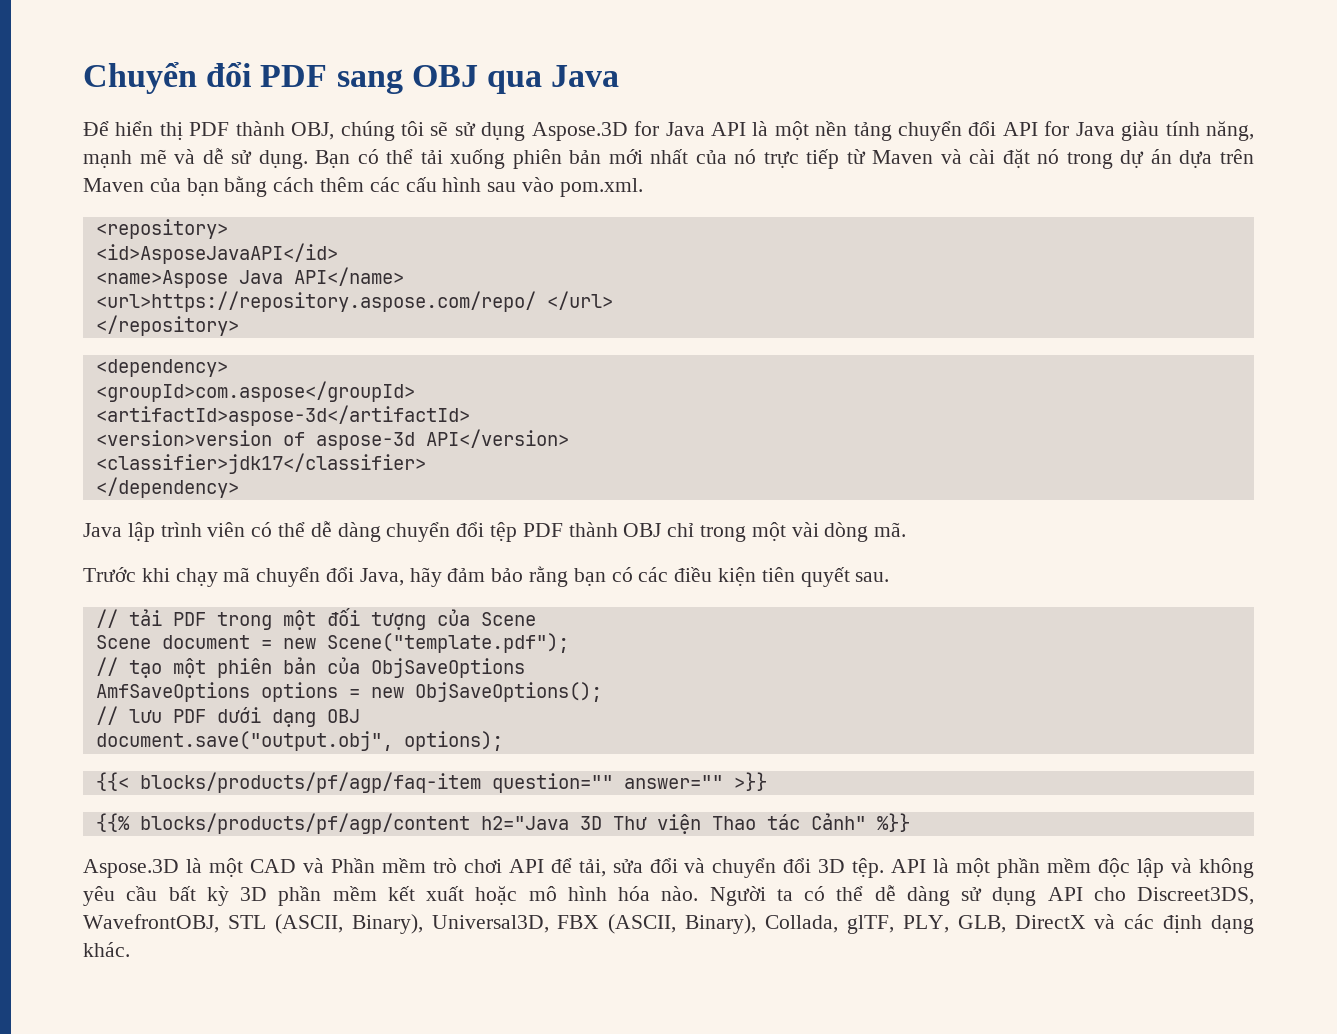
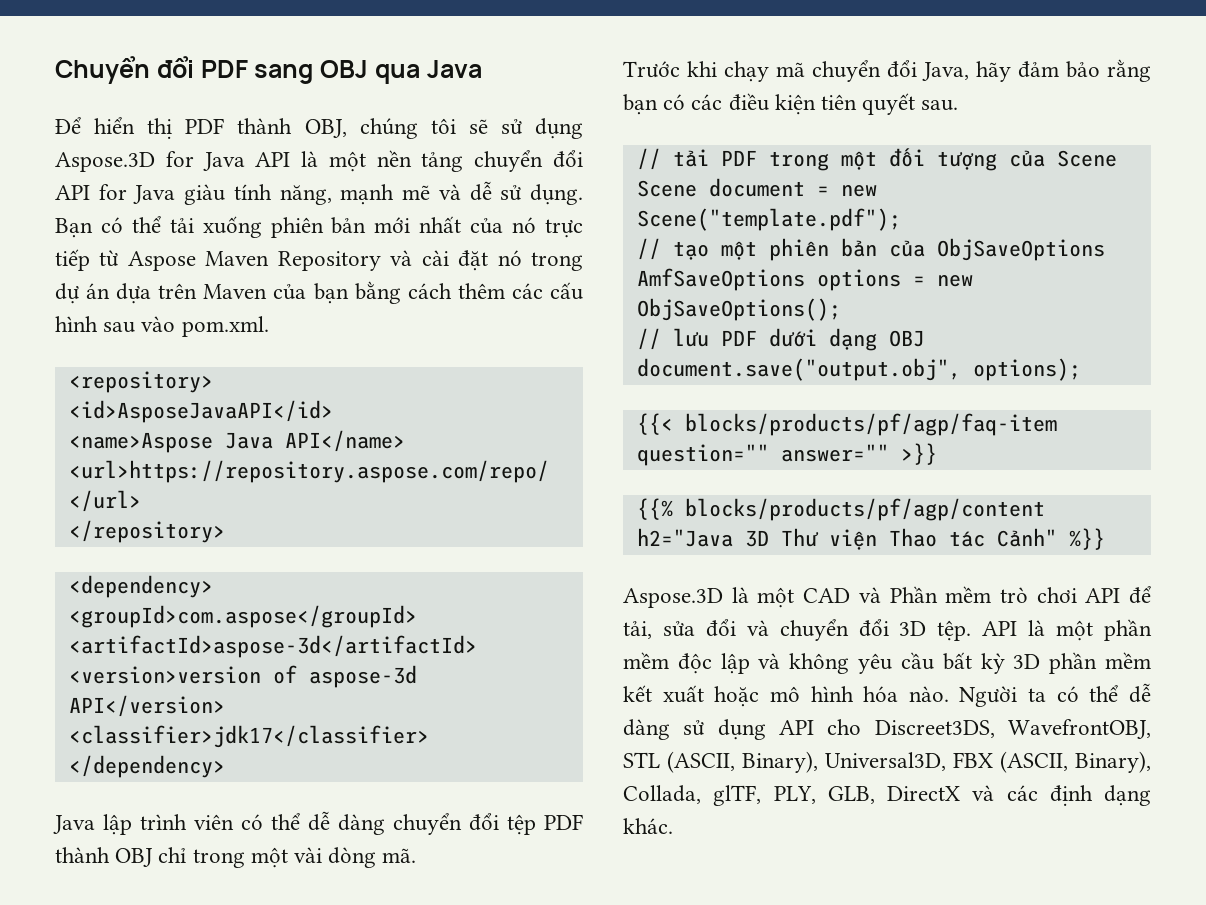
[872,150,934,164] Maven -> [127,251,381,271] Aspose Maven Repository

